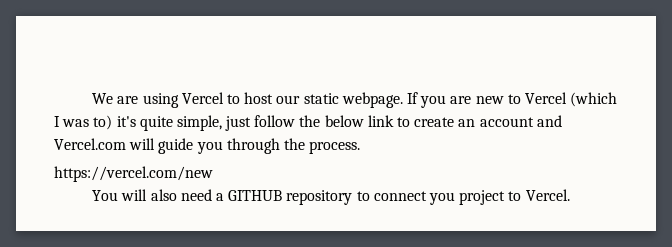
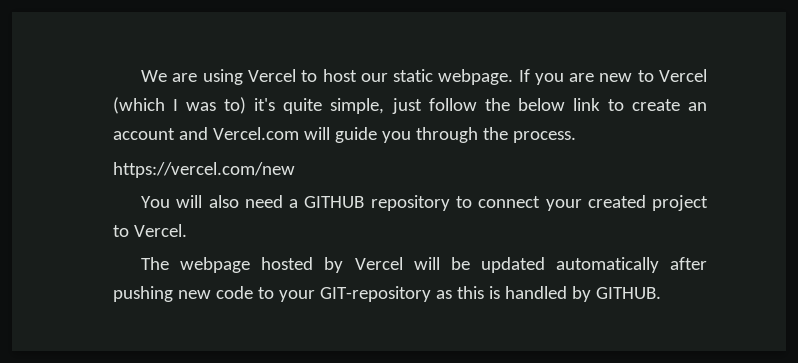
[428,192,455,205] you -> [545,195,646,211] your created
(570, 195) none -> [141,257,708,273] [113,286,661,302] // The webpage hosted by Vercel will be updated automatically after pushing new code to your GIT-repository as this is handled by GITHUB.

